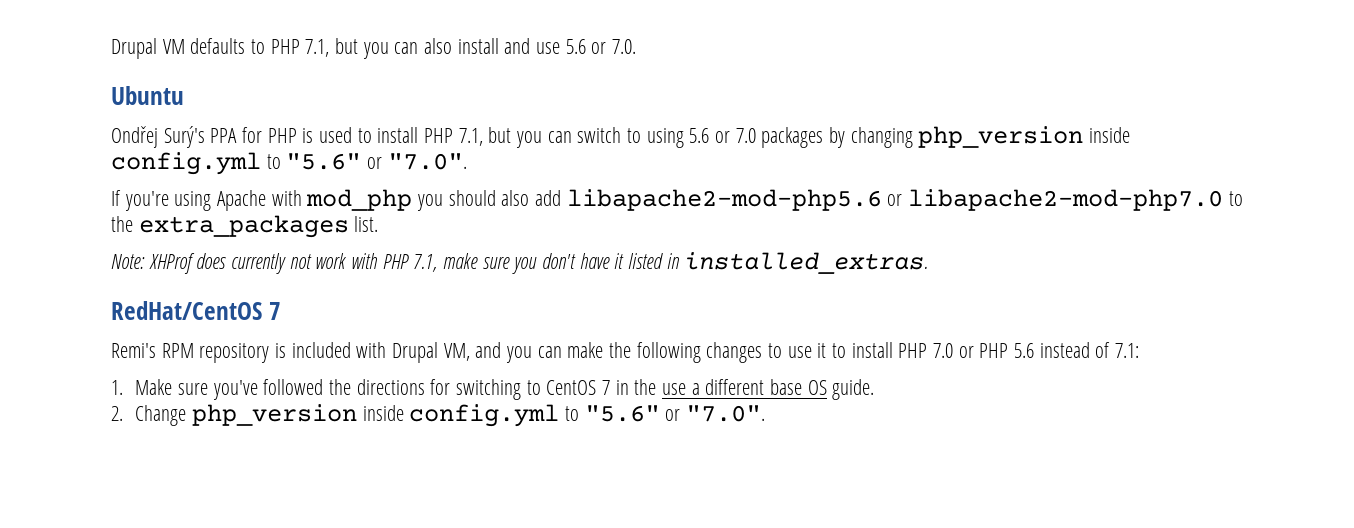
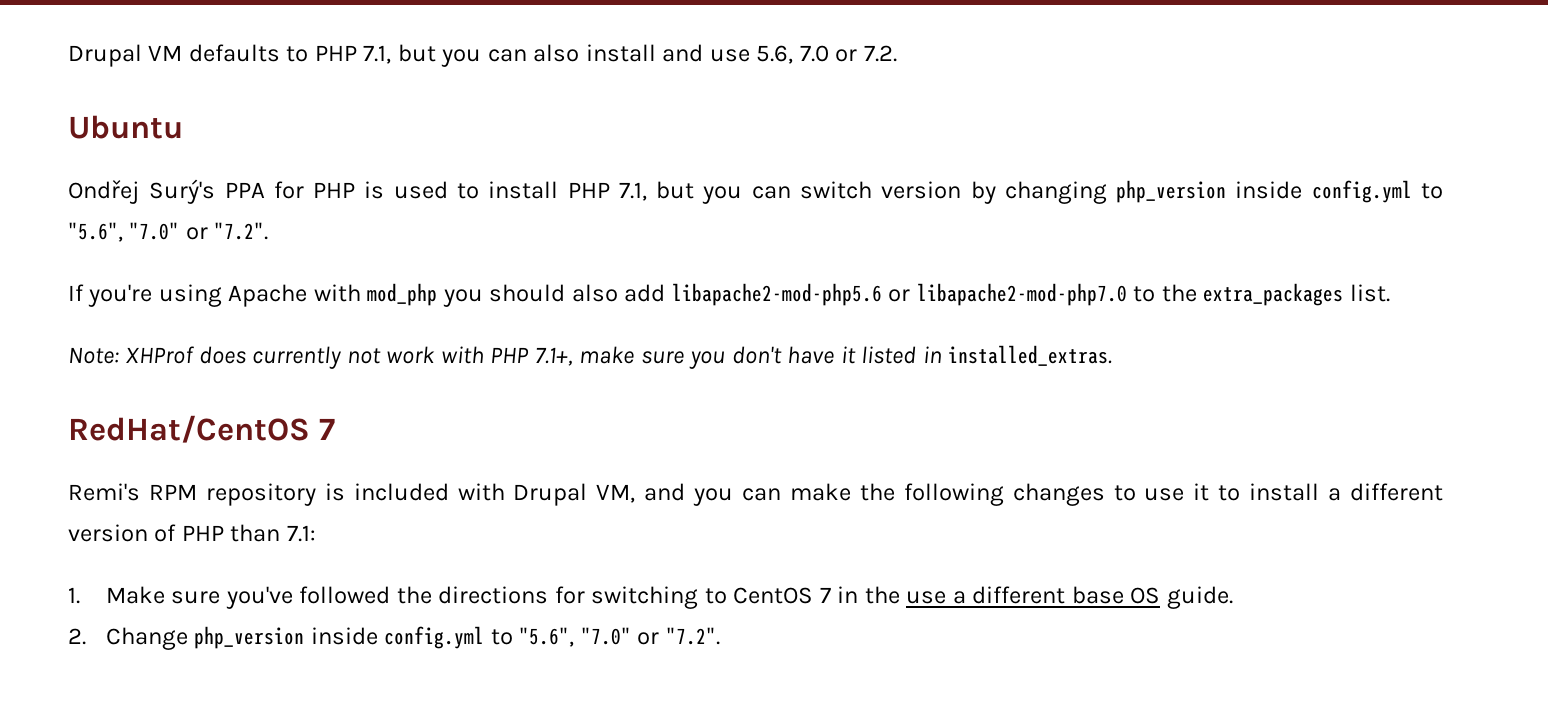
[565,39,637,54] 5.6 or 7.0. -> [756,45,897,64] 5.6, 7.0 or 7.2.
[627,127,824,148] to using 5.6 or 7.0 packages -> [881,181,962,199] version
[286,153,467,170] "5.6" or "7.0". -> [68,222,269,242] "5.6", "7.0" or "7.2".
[413,254,438,272] 7.1, -> [534,347,573,366] 7.1+,
[898,342,1111,358] PHP 7.0 or PHP 5.6 instead of -> [1328,483,1444,501] [68,524,281,542] a different version of PHP than
[584,405,766,422] "5.6" or "7.0". -> [519,627,720,647] "5.6", "7.0" or "7.2".

